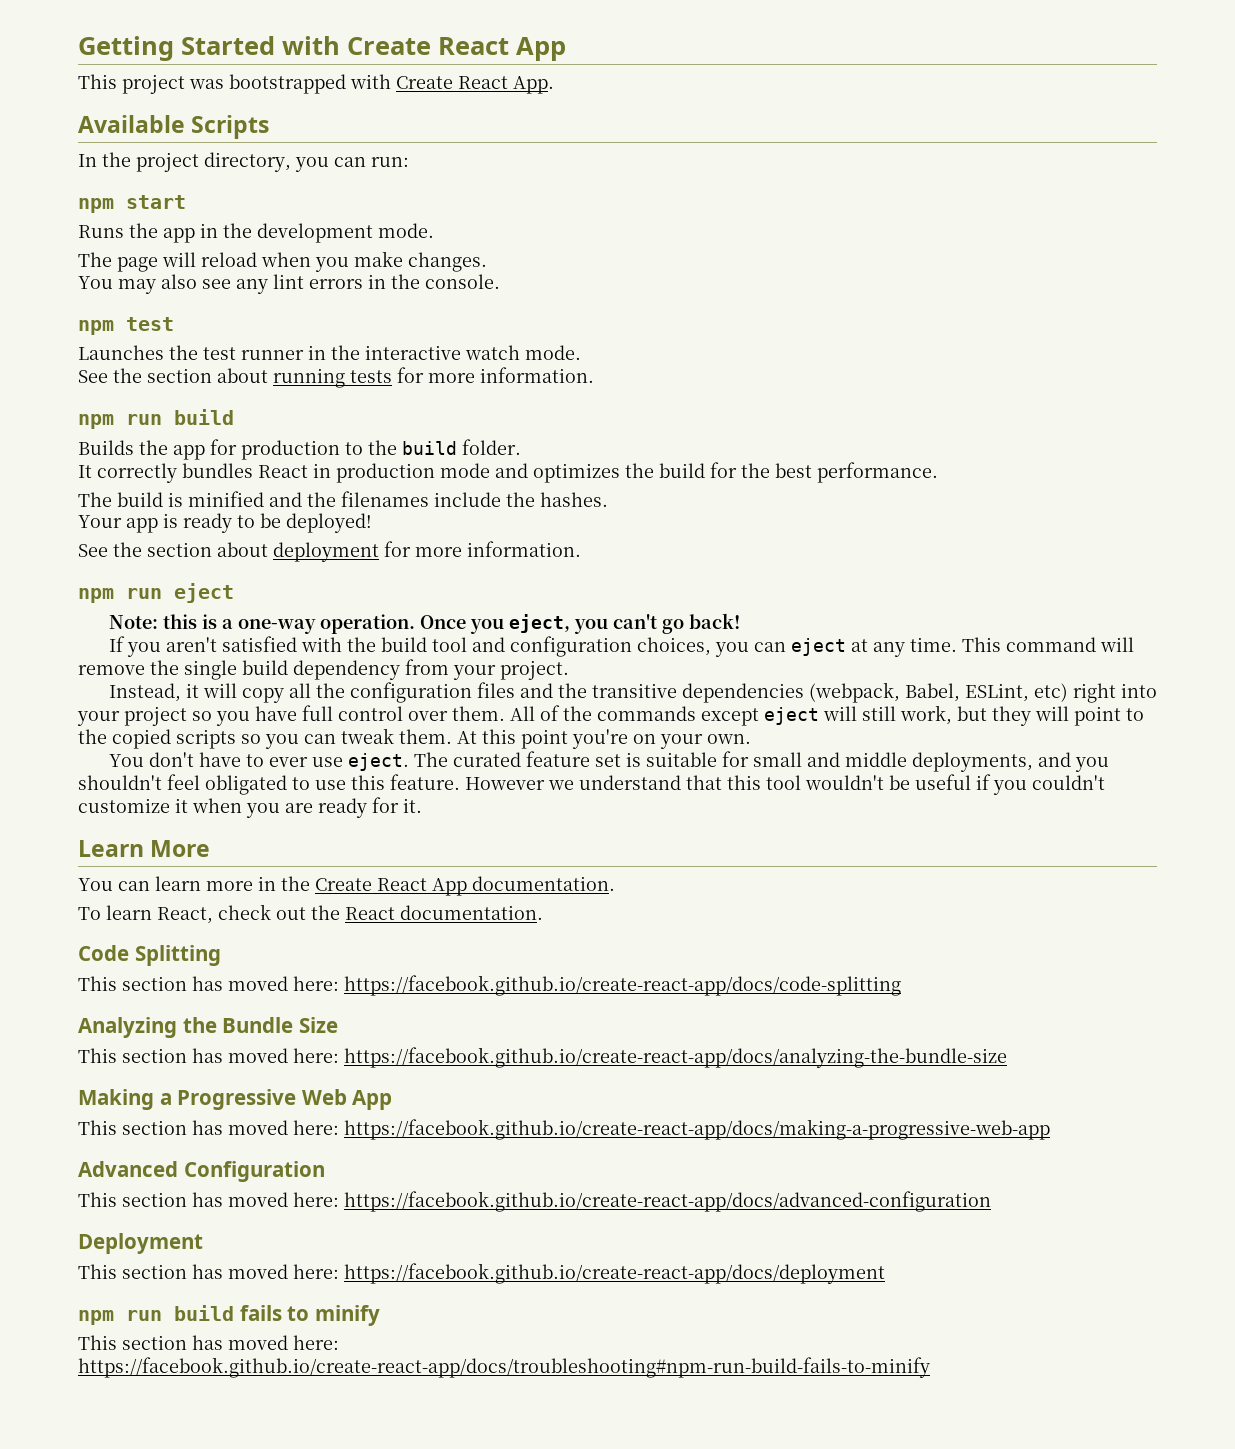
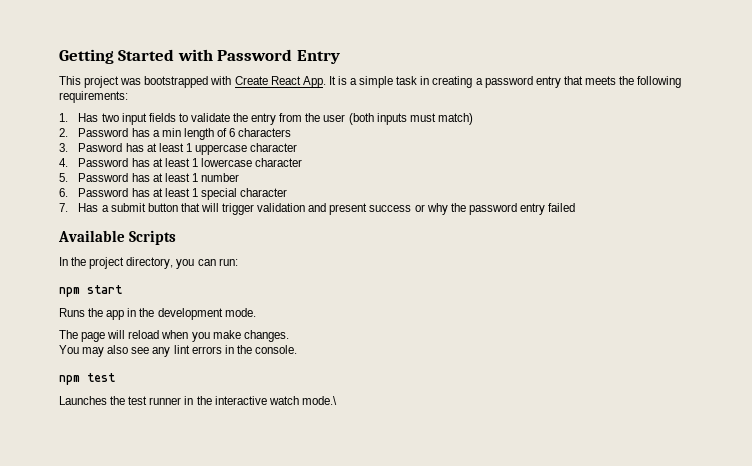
[347,37,566,61] Create React App -> [217,49,340,64] Password Entry
(554, 85) none -> [328,76,682,88] [59,91,128,103] [59,113,473,125] [59,128,292,140] [59,143,298,155] [59,158,303,167] [59,173,239,182] [59,188,288,200] [59,203,576,215] It is a simple task in creating a password entry that meets the following requirements: // 1. Has two input fields to validate the entry from the user (both inputs must match) // 2. Password has a min length of 6 characters // 3. Pasword has at least 1 uppercase character // 4. Password has at least 1 lowercase character // 5. Password has at least 1 number // 6. Password has at least 1 special character // 7. Has a submit button that will trigger validation and present success or why the password entry failed
[525,345,581,360] [78,367,594,388] [78,409,234,429] [78,439,521,460] [78,462,938,483] [78,491,608,507] [78,513,372,533] [78,541,581,562] [78,583,234,603] [108,613,740,634] [108,636,1134,657] [78,659,569,680] [108,682,1157,703] [77,705,1144,726] [78,728,751,749] [108,751,1109,772] [78,774,1105,795] [78,797,422,818] [78,840,211,857] [78,876,615,896] [78,904,543,924] [78,945,221,966] [78,975,901,996] [78,1017,338,1038] [78,1047,1007,1068] [78,1089,393,1110] [78,1119,1050,1140] [78,1161,325,1182] [78,1191,991,1212] [78,1233,203,1254] [78,1263,885,1284] [78,1305,380,1326] [78,1335,339,1350] [78,1357,930,1378] mode. // See the section about running tests for more information. // npm run build // Builds the app for production to the build folder. // It correctly bundles React in production mode and optimizes the build for the best performance. // The build is minified and the filenames include the hashes. // Your app is ready to be deployed! // See the section about deployment for more information. // npm run eject // Note: this is a one-way operation. Once you eject, you can't go back! // If you aren't satisfied with the build tool and configuration choices, you can eject at any time. This command will remove the single build dependency from your project. // Instead, it will copy all the configuration files and the transitive dependencies (webpack, Babel, ESLint, etc) right into your project so you have full control over them. All of the commands except eject will still work, but they will point to the copied scripts so you can tweak them. At this point you're on your own. // You don't have to ever use eject. The curated feature set is suitable for small and middle deployments, and you shouldn't feel obligated to use this feature. However we understand that this tool wouldn't be useful if you couldn't customize it when you are ready for it. // Learn More // You can learn more in the Create React App documentation. // To learn React, check out the React documentation. // Code Splitting // This section has moved here: https://facebook.github.io/create-react-app/docs/code-splitting // Analyzing the Bundle Size // This section has moved here: https://facebook.github.io/create-react-app/docs/analyzing-the-bundle-size // Making a Progressive Web App // This section has moved here: https://facebook.github.io/create-react-app/docs/making-a-progressive-web-app // Advanced Configuration // This section has moved here: https://facebook.github.io/create-react-app/docs/advanced-configuration // Deployment // This section has moved here: https://facebook.github.io/create-react-app/docs/deployment // npm run build fails to minify // This section has moved here: https://facebook.github.io/create-react-app/docs/troubleshooting#npm-run-build-fails-to-minify -> [301,396,337,405] mode.\

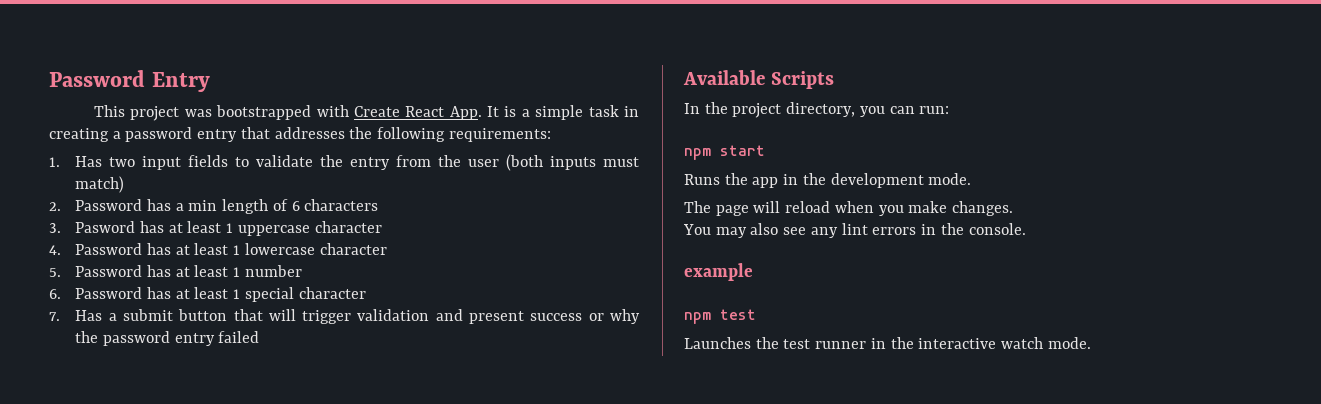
[59,49,213,64] Getting Started with -> (49, 78) none
[584,76,616,85] meets -> [274,127,345,139] addresses
(297, 349) none -> [684,263,753,281] // example
[301,396,337,405] mode.\ -> [1047,337,1091,349] mode.

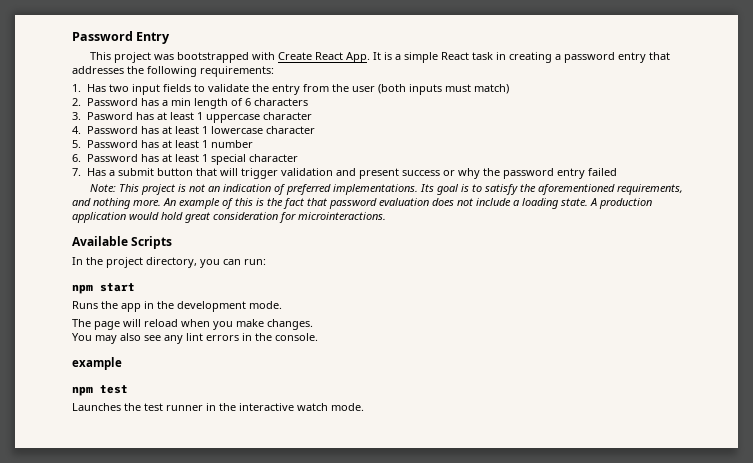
(584, 112) none -> [441,52,470,60] React
(260, 337) none -> [90,184,684,195] [72,198,652,209] [72,212,386,223] // Note: This project is not an indication of preferred implementations. Its goal is to satisfy the aforementioned requirements, and nothing more. An example of this is the fact that password evaluation does not include a loading state. A production application would hold great consideration for microinteractions.

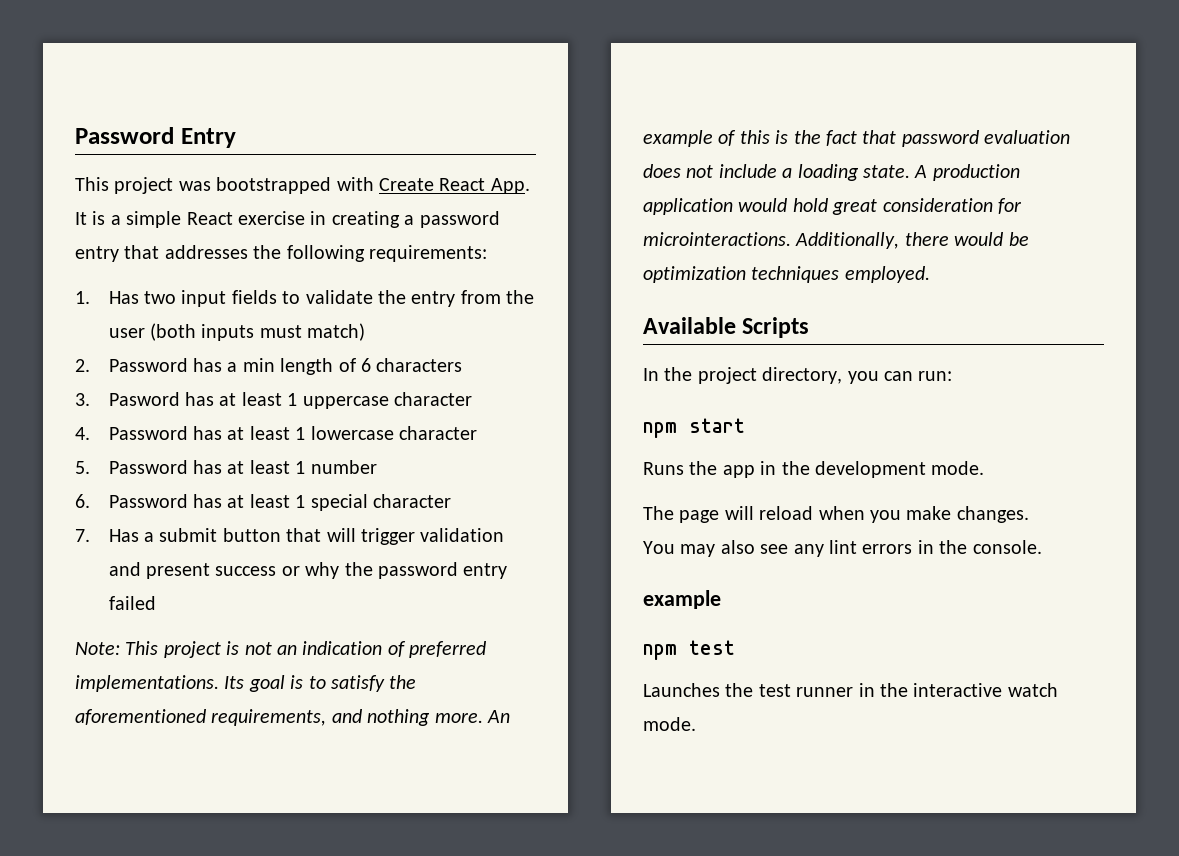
[472,52,494,60] task -> [238,211,305,225] exercise
(386, 216) none -> [795,232,1029,249] [643,266,930,283] Additionally, there would be optimization techniques employed.

